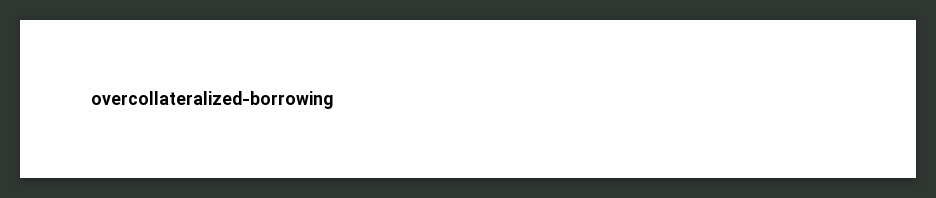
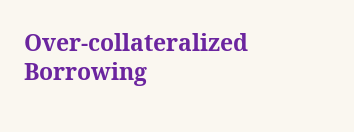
[91,91,333,109] overcollateralized-borrowing -> [24,33,248,51] [24,62,147,86] Over-collateralized Borrowing

